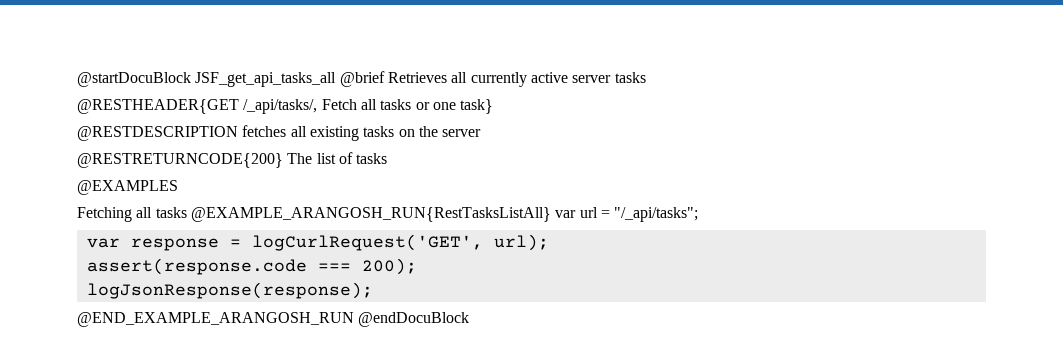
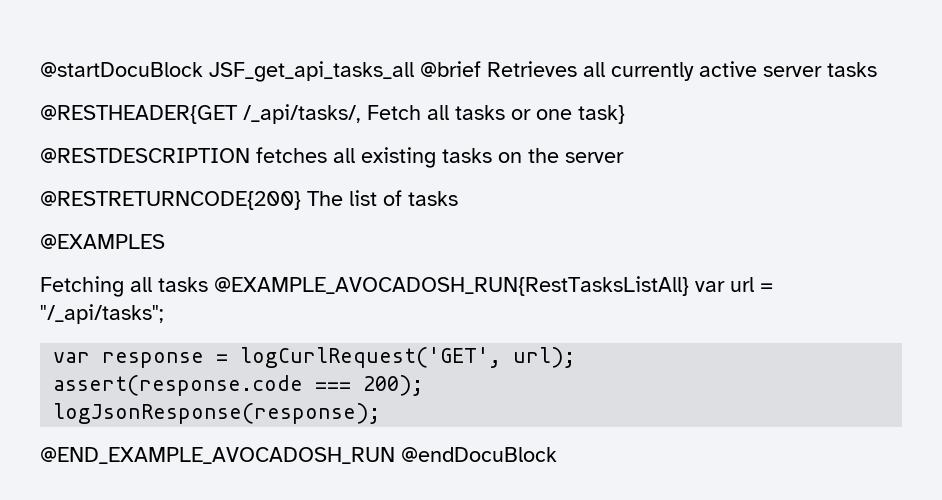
[190,207,551,222] @EXAMPLE_ARANGOSH_RUN{RestTasksListAll} -> [214,276,689,296] @EXAMPLE_AVOCADOSH_RUN{RestTasksListAll}
[77,312,354,327] @END_EXAMPLE_ARANGOSH_RUN -> [40,447,395,464] @END_EXAMPLE_AVOCADOSH_RUN

